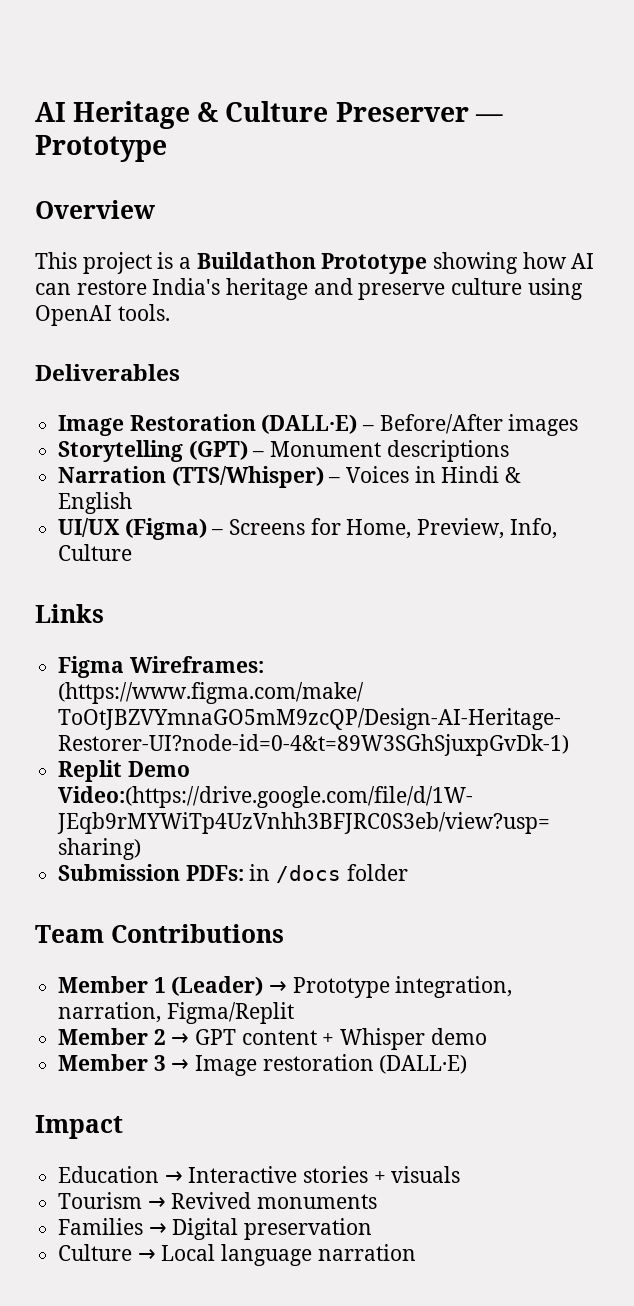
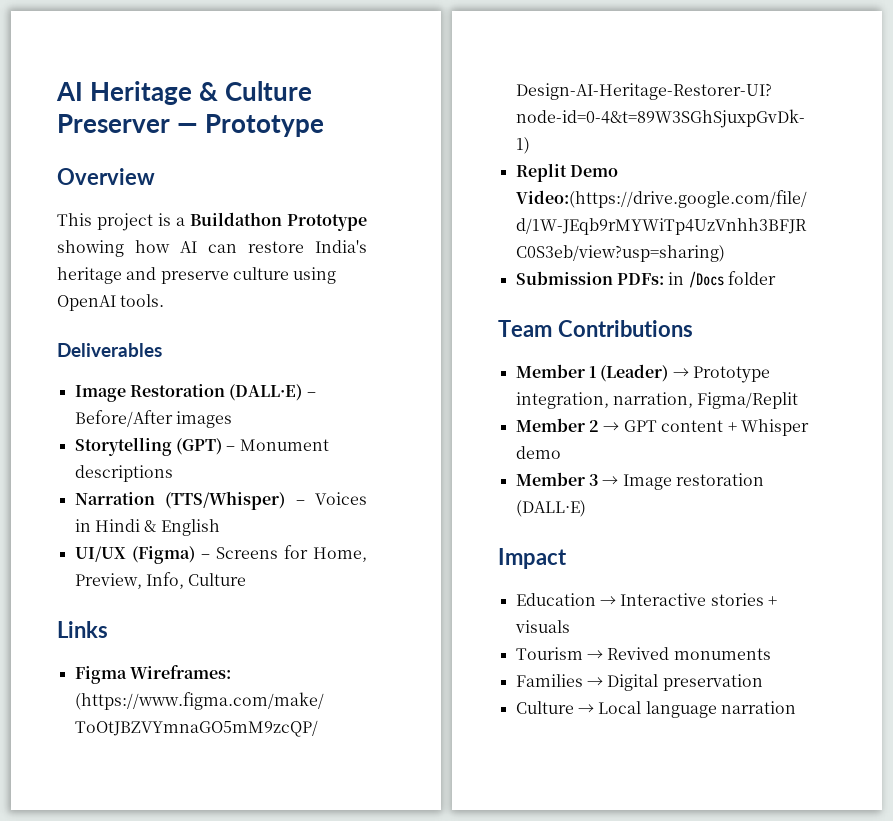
[276,865,342,883] /docs -> [688,271,724,288] /Docs

